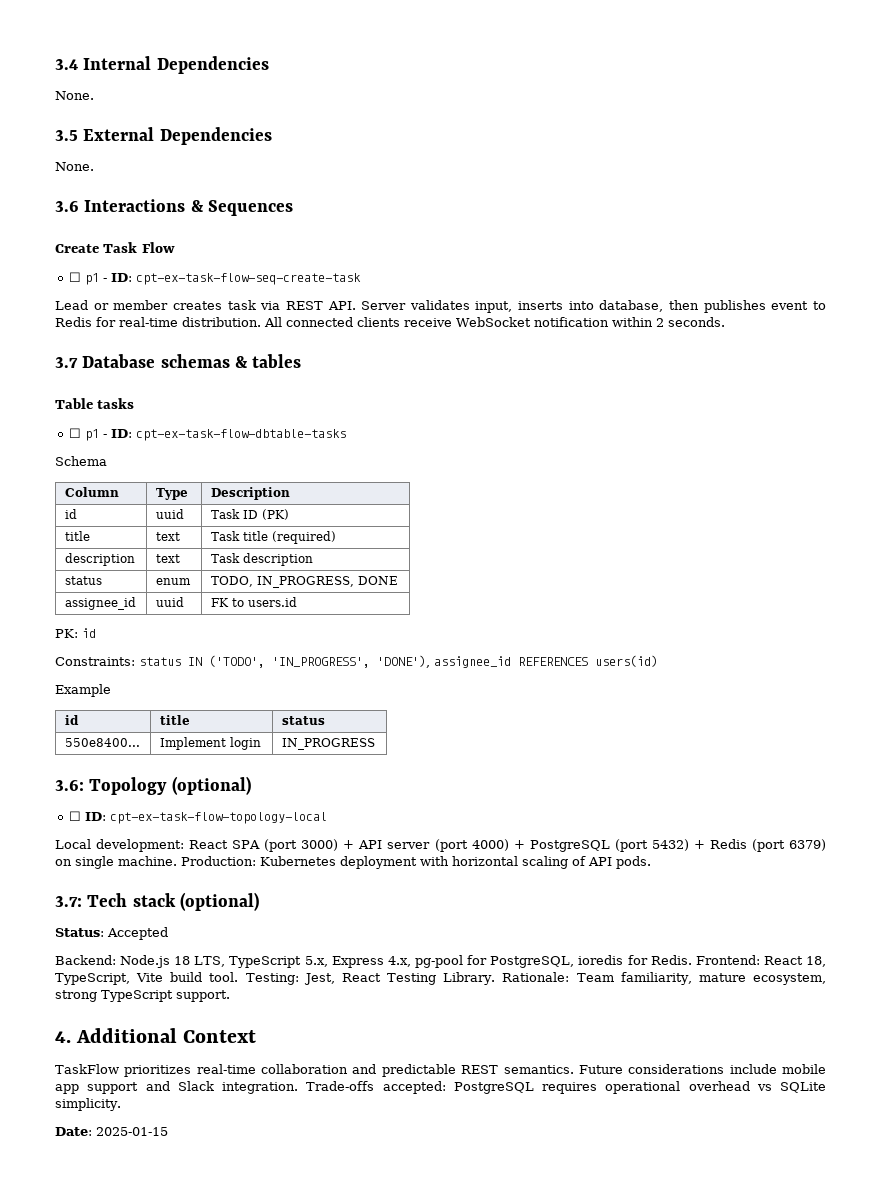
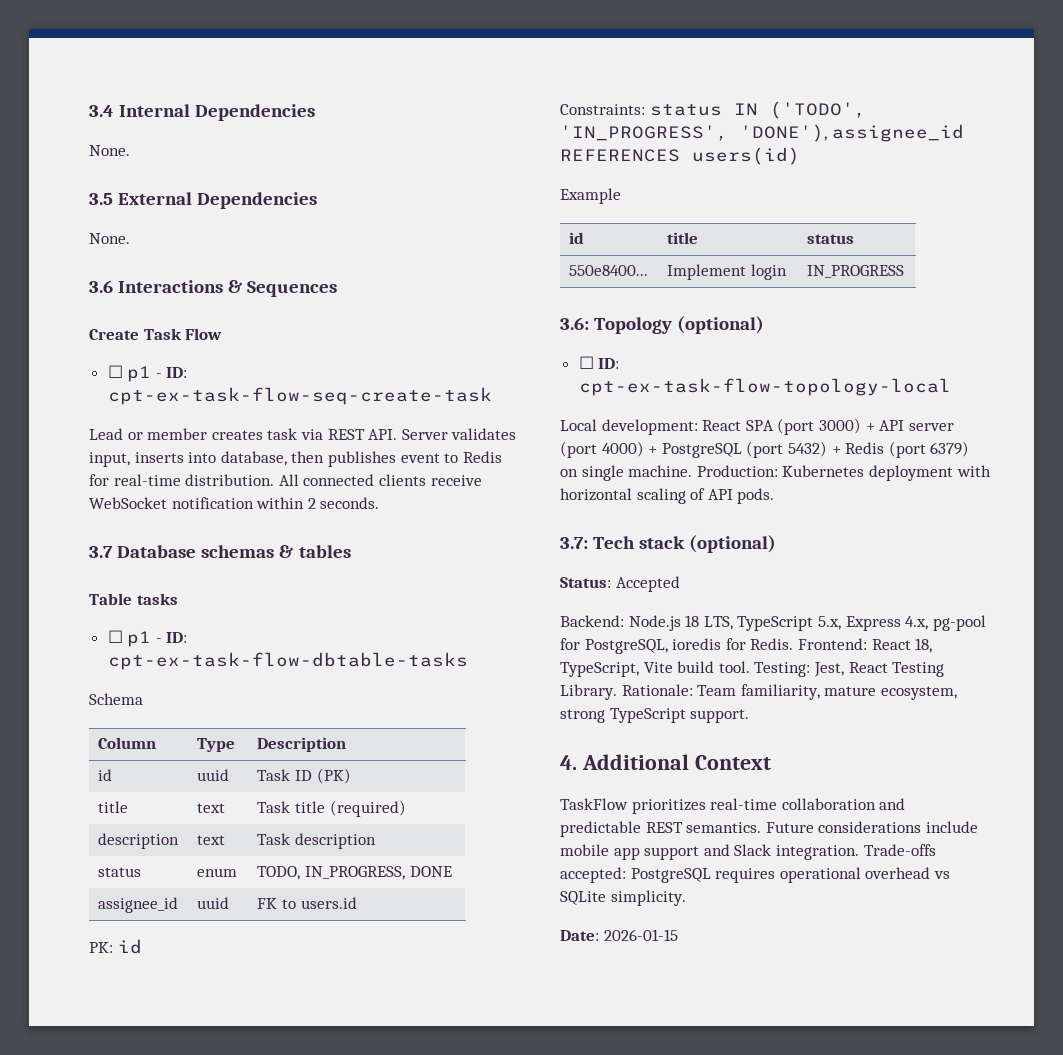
[96,1127,168,1136] 2025-01-15 -> [603,929,678,941] 2026-01-15

